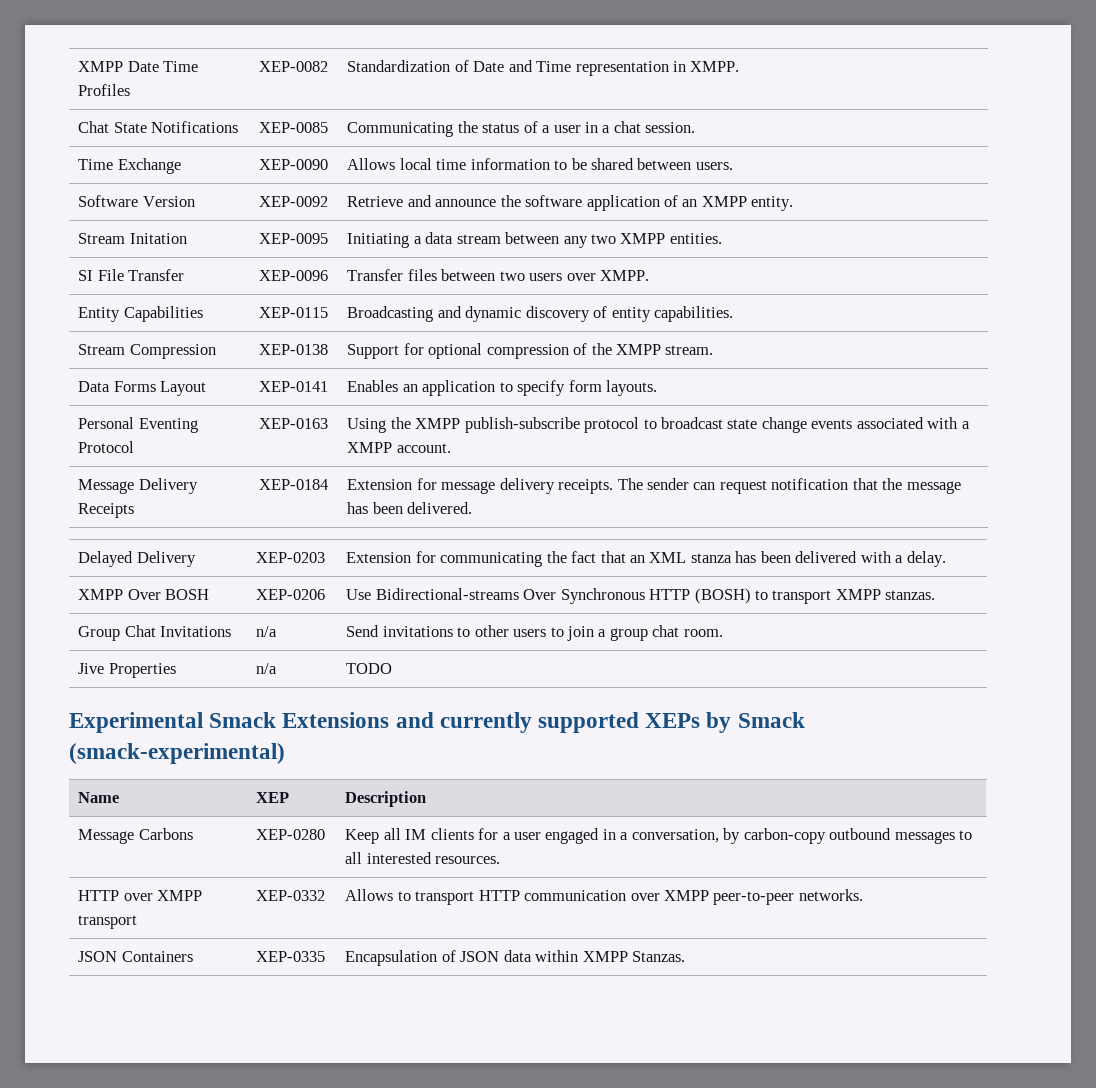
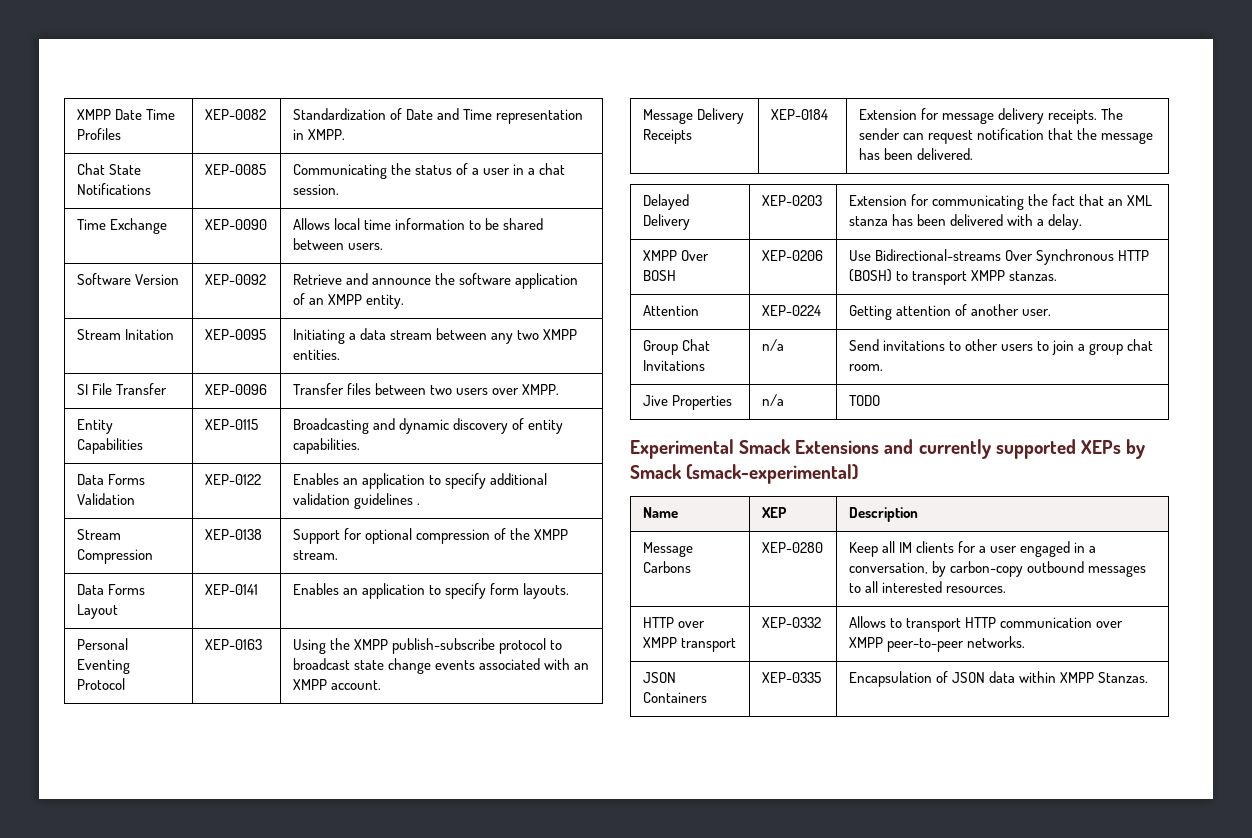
(733, 314) none -> [76,474,145,485] [76,493,135,505] [204,474,261,485] [292,473,548,489] [292,493,420,509] // Data Forms Validation | XEP-0122 | Enables an application to specify additional validation guidelines .
[961,421,970,429] a -> [574,663,590,670] an
(936, 595) none -> [642,305,699,316] [761,305,821,316] [848,304,1051,320] // Attention | XEP-0224 | Getting attention of another user.

